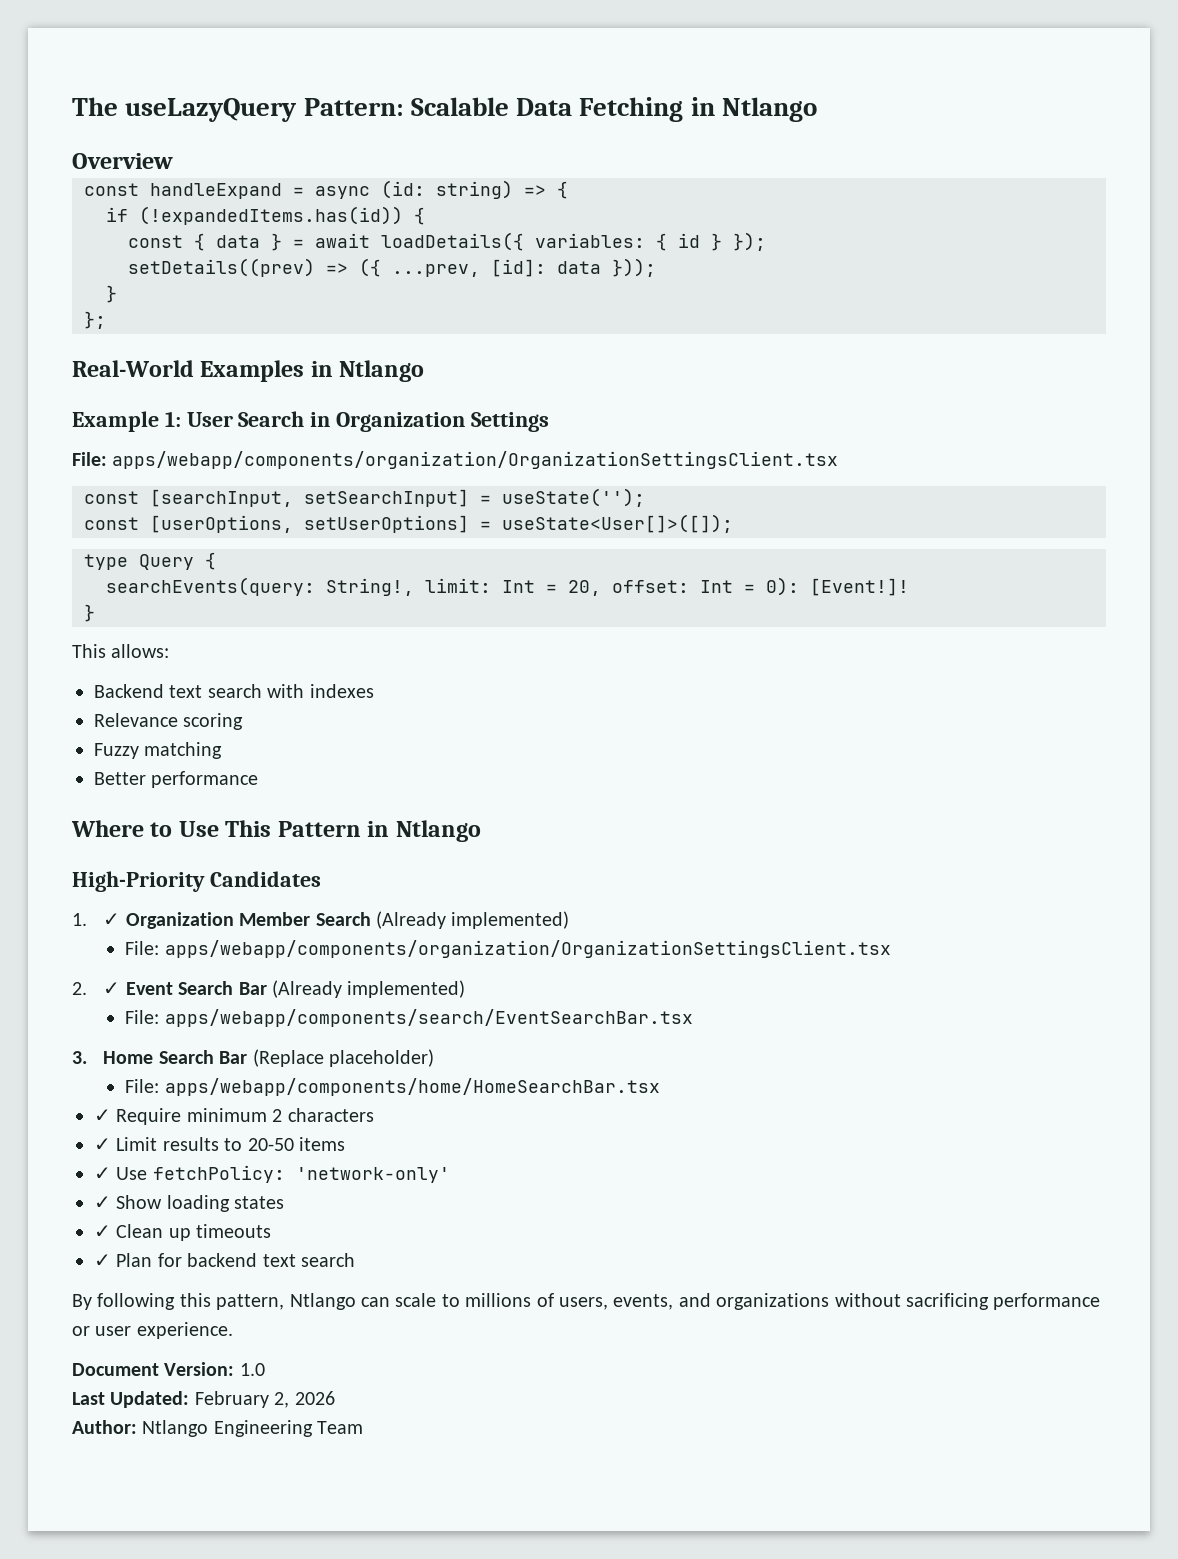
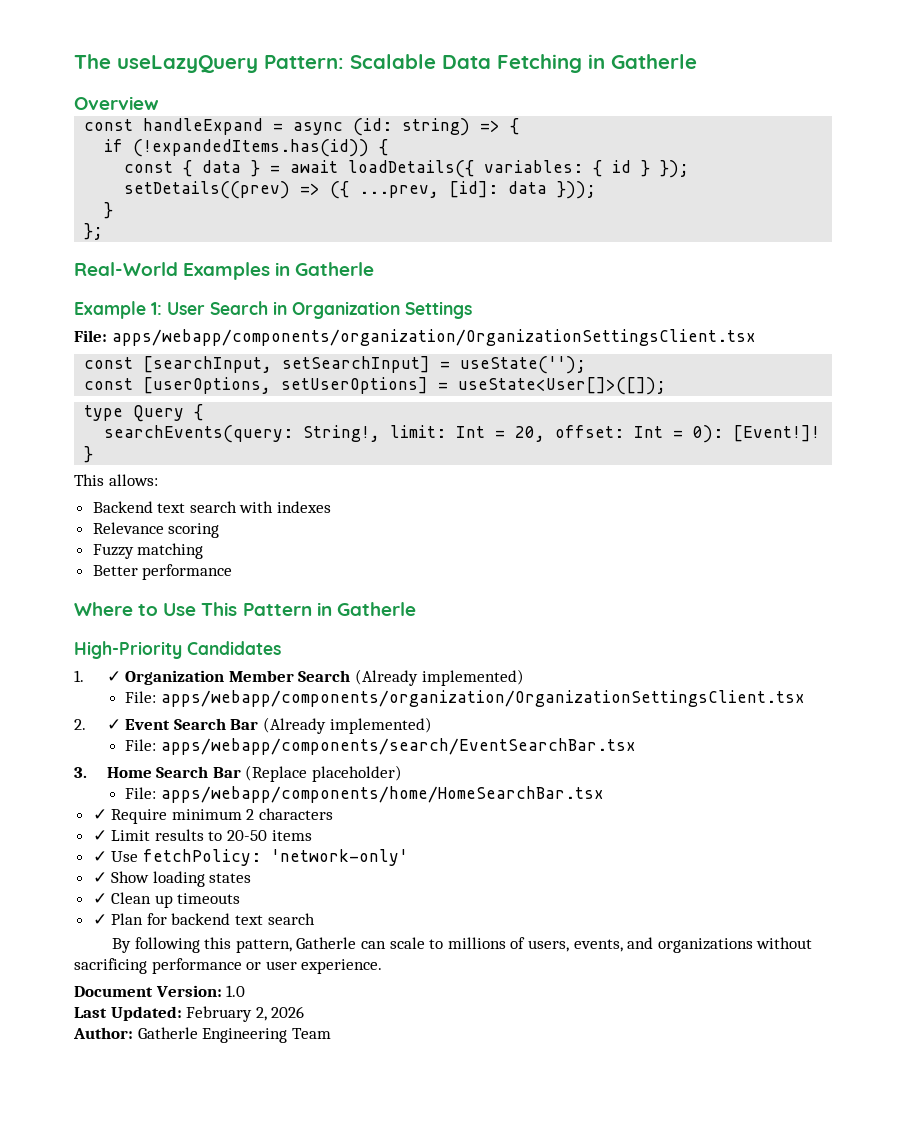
[722,97,818,122] Ntlango -> [611,54,697,69] Gatherle
[339,360,425,382] Ntlango -> [295,262,375,276] Gatherle
[395,820,481,842] Ntlango -> [336,602,416,616] Gatherle
[289,1293,356,1310] Ntlango -> [296,937,357,949] Gatherle
[142,1420,209,1437] Ntlango -> [137,1027,198,1039] Gatherle

